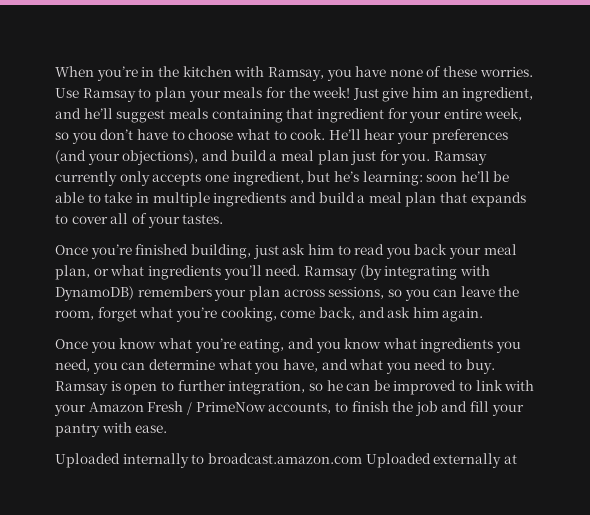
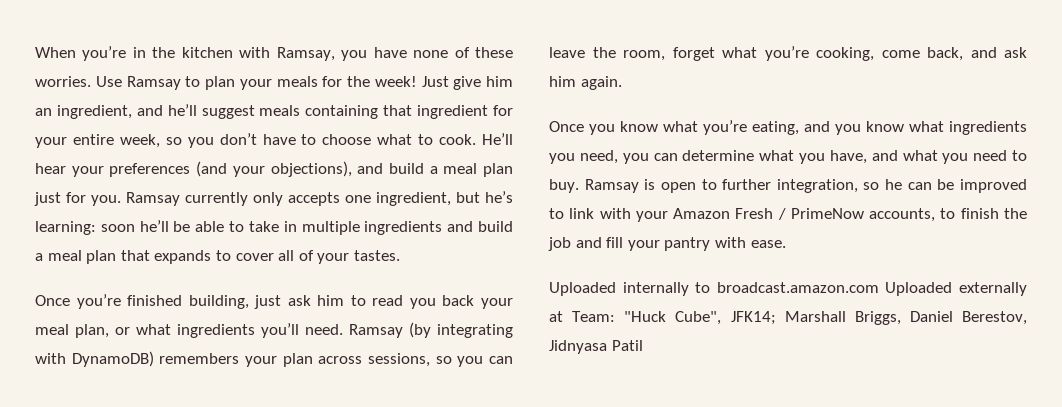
(517, 459) none -> [572,311,1027,325] [549,340,643,354] Team: "Huck Cube", JFK14; Marshall Briggs, Daniel Berestov, Jidnyasa Patil

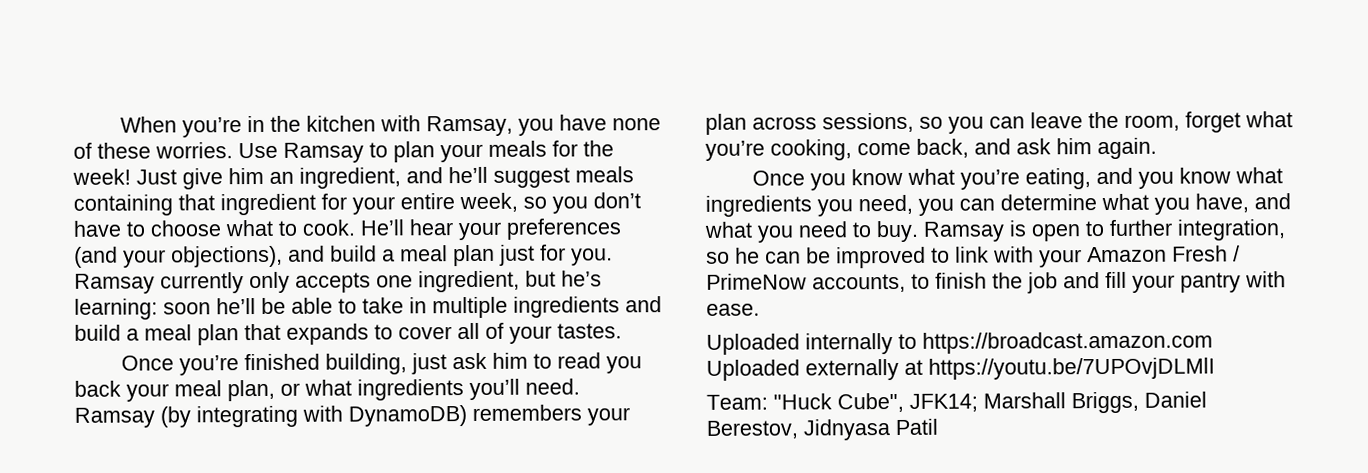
[716,282,879,293] broadcast.amazon.com -> [922,331,1213,354] https://broadcast.amazon.com
(563, 316) none -> [928,357,1215,380] https://youtu.be/7UPOvjDLMlI //

